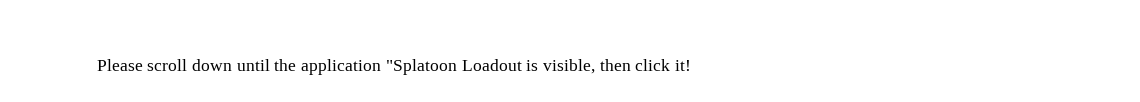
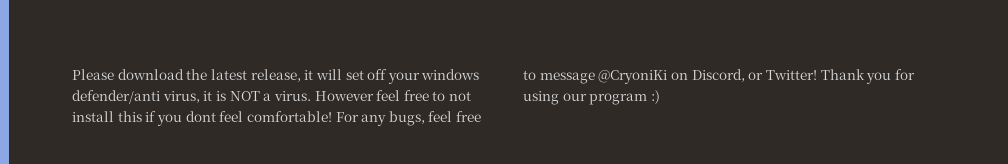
[147,59,692,75] scroll down until the application "Splatoon Loadout is visible, then click it! -> [117,69,480,84] [72,90,472,104] [72,111,482,126] [523,69,915,84] [523,90,660,105] download the latest release, it will set off your windows defender/anti virus, it is NOT a virus. However feel free to not install this if you dont feel comfortable! For any bugs, feel free to message @CryoniKi on Discord, or Twitter! Thank you for using our program :)

